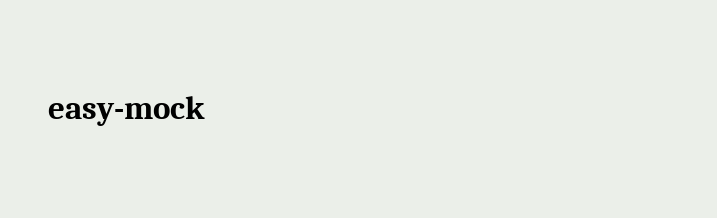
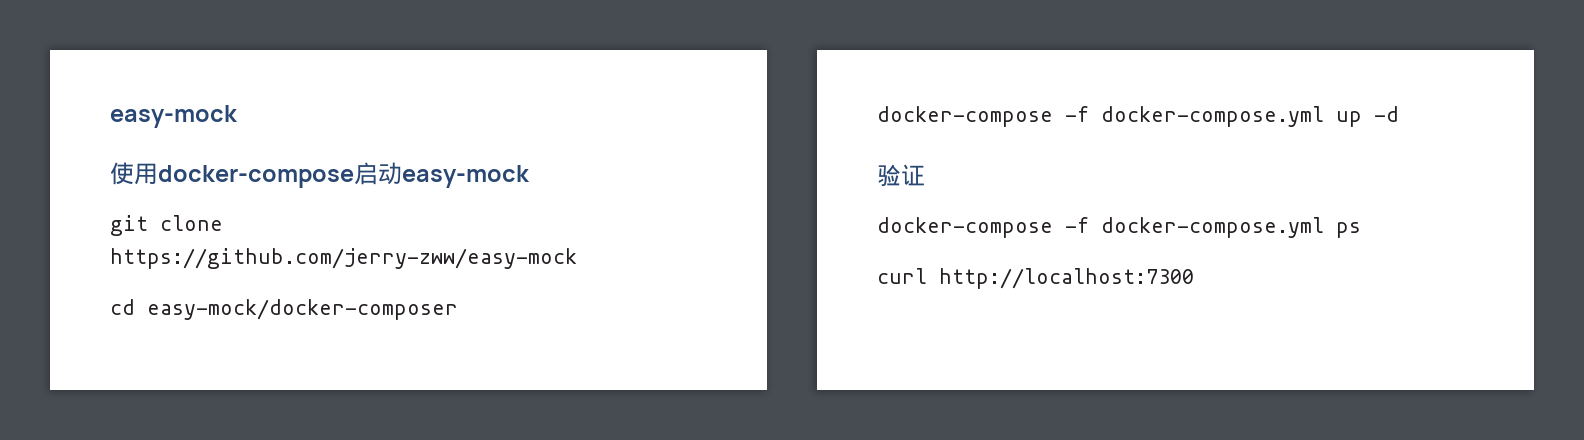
[48,96,205,126] easy-mock -> [110,105,238,128] [110,162,530,188] [110,215,223,236] [110,248,577,269] [110,299,458,320] [877,106,1399,127] [877,164,925,187] [877,217,1361,238] [877,268,1194,289] easy-mock // 使用docker-compose启动easy-mock // git clone https://github.com/jerry-zww/easy-mock // cd easy-mock/docker-composer // docker-compose -f docker-compose.yml up -d // 验证 // docker-compose -f docker-compose.yml ps // curl http://localhost:7300

